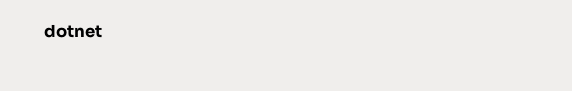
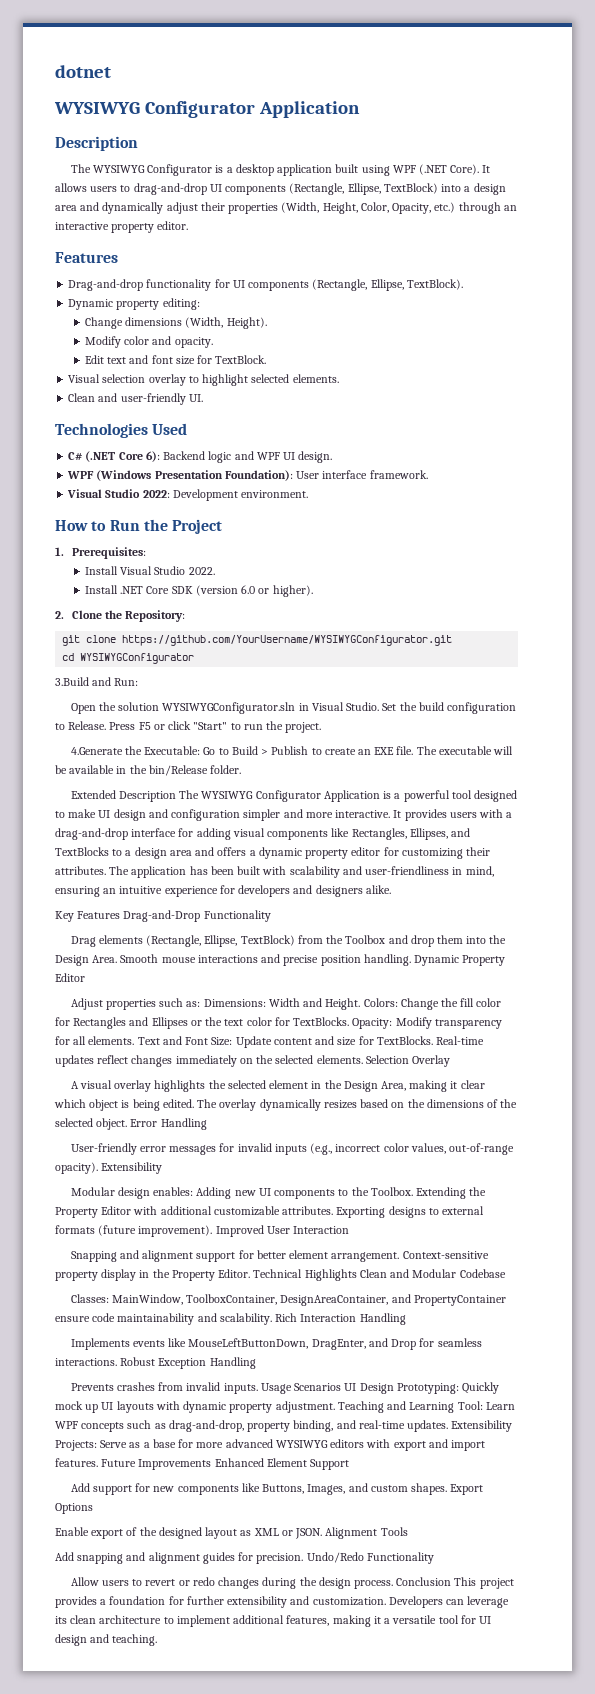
(102, 31) none -> [54,101,360,118] [55,136,138,151] [70,164,491,176] [55,183,506,195] [55,202,517,214] [55,221,189,233] [55,252,118,263] [68,279,463,291] [68,298,200,310] [84,317,267,329] [84,336,213,348] [84,355,267,365] [68,374,339,386] [68,393,203,405] [55,423,188,438] [68,451,333,463] [67,470,428,481] [67,489,309,501] [55,519,223,534] [55,547,146,559] [84,566,215,575] [84,585,313,597] [55,610,186,622] [62,635,453,646] [62,653,195,664] [55,677,139,686] [70,702,517,714] [55,721,322,733] [70,746,514,755] [55,765,242,776] [70,790,518,802] [55,809,513,821] [55,828,471,840] [55,847,491,859] [55,866,494,878] [55,885,391,897] [55,910,271,922] [70,935,507,947] [55,954,506,966] [55,973,85,982] [70,998,502,1010] [55,1017,502,1029] [55,1036,485,1048] [55,1055,451,1067] [70,1080,485,1092] [54,1099,518,1111] [55,1118,207,1130] [70,1143,515,1155] [55,1162,163,1174] [70,1187,487,1199] [55,1206,485,1218] [55,1225,350,1237] [70,1250,489,1262] [55,1269,506,1281] [70,1294,506,1306] [55,1313,406,1325] [70,1338,482,1350] [55,1357,256,1369] [70,1382,500,1394] [55,1401,515,1413] [55,1420,513,1432] [55,1439,486,1451] [55,1458,350,1470] [70,1483,484,1495] [55,1503,93,1514] [55,1527,408,1539] [55,1552,434,1564] [70,1577,514,1589] [55,1596,510,1608] [55,1615,492,1627] [55,1634,158,1646] // WYSIWYG Configurator Application // Description // The WYSIWYG Configurator is a desktop application built using WPF (.NET Core). It allows users to drag-and-drop UI components (Rectangle, Ellipse, TextBlock) into a design area and dynamically adjust their properties (Width, Height, Color, Opacity, etc.) through an interactive property editor. // Features // Drag-and-drop functionality for UI components (Rectangle, Ellipse, TextBlock). // Dynamic property editing: // Change dimensions (Width, Height). // Modify color and opacity. // Edit text and font size for TextBlock. // Visual selection overlay to highlight selected elements. // Clean and user-friendly UI. // Technologies Used // C# (.NET Core 6): Backend logic and WPF UI design. // WPF (Windows Presentation Foundation): User interface framework. // Visual Studio 2022: Development environment. // How to Run the Project // 1. Prerequisites: // Install Visual Studio 2022. // Install .NET Core SDK (version 6.0 or higher). // 2. Clone the Repository: // git clone https://github.com/YourUsername/WYSIWYGConfigurator.git // cd WYSIWYGConfigurator // 3.Build and Run: // Open the solution WYSIWYGConfigurator.sln in Visual Studio. Set the build configuration to Release. Press F5 or click "Start" to run the project. // 4.Generate the Executable: Go to Build > Publish to create an EXE file. The executable will be available in the bin/Release folder. // Extended Description The WYSIWYG Configurator Application is a powerful tool designed to make UI design and configuration simpler and more interactive. It provides users with a drag-and-drop interface for adding visual components like Rectangles, Ellipses, and TextBlocks to a design area and offers a dynamic property editor for customizing their attributes. The application has been built with scalability and user-friendliness in mind, ensuring an intuitive experience for developers and designers alike. // Key Features Drag-and-Drop Functionality // Drag elements (Rectangle, Ellipse, TextBlock) from the Toolbox and drop them into the Design Area. Smooth mouse interactions and precise position handling. Dynamic Property Editor // Adjust properties such as: Dimensions: Width and Height. Colors: Change the fill color for Rectangles and Ellipses or the text color for TextBlocks. Opacity: Modify transparency for all elements. Text and Font Size: Update content and size for TextBlocks. Real-time updates reflect changes immediately on the selected elements. Selection Overlay // A visual overlay highlights the selected element in the Design Area, making it clear which object is being edited. The overlay dynamically resizes based on the dimensions of the selected object. Error Handling // User-friendly error messages for invalid inputs (e.g., incorrect color values, out-of-range opacity). Extensibility // Modular design enables: Adding new UI components to the Toolbox. Extending the Property Editor with additional customizable attributes. Exporting designs to external formats (future improvement). Improved User Interaction // Snapping and alignment support for better element arrangement. Context-sensitive property display in the Property Editor. Technical Highlights Clean and Modular Codebase // Classes: MainWindow, ToolboxContainer, DesignAreaContainer, and PropertyContainer ensure code maintainability and scalability. Rich Interaction Handling // Implements events like MouseLeftButtonDown, DragEnter, and Drop for seamless interactions. Robust Exception Handling // Prevents crashes from invalid inputs. Usage Scenarios UI Design Prototyping: Quickly mock up UI layouts with dynamic property adjustment. Teaching and Learning Tool: Learn WPF concepts such as drag-and-drop, property binding, and real-time updates. Extensibility Projects: Serve as a base for more advanced WYSIWYG editors with export and import features. Future Improvements Enhanced Element Support // Add support for new components like Buttons, Images, and custom shapes. Export Options // Enable export of the designed layout as XML or JSON. Alignment Tools // Add snapping and alignment guides for precision. Undo/Redo Functionality // Allow users to revert or redo changes during the design process. Conclusion This project provides a foundation for further extensibility and customization. Developers can leverage its clean architecture to implement additional features, making it a versatile tool for UI design and teaching.

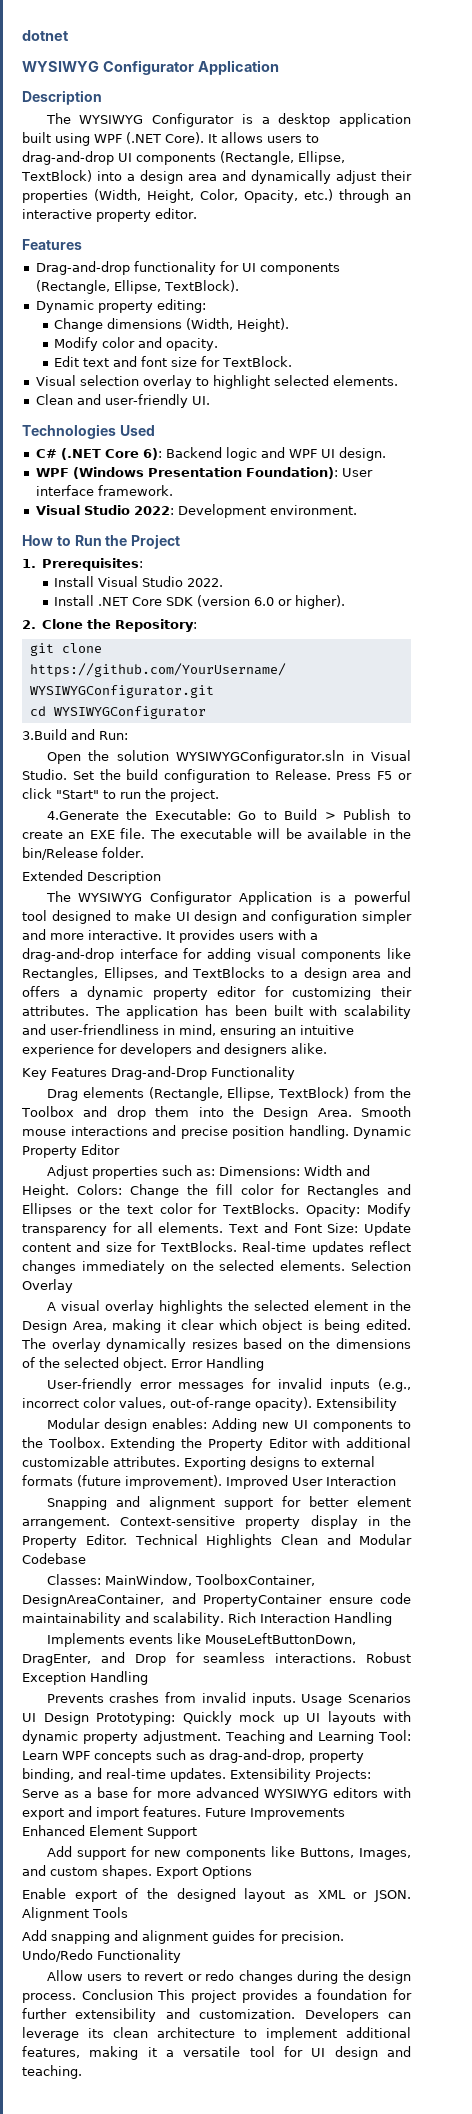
(176, 796) none -> (161, 877) //

